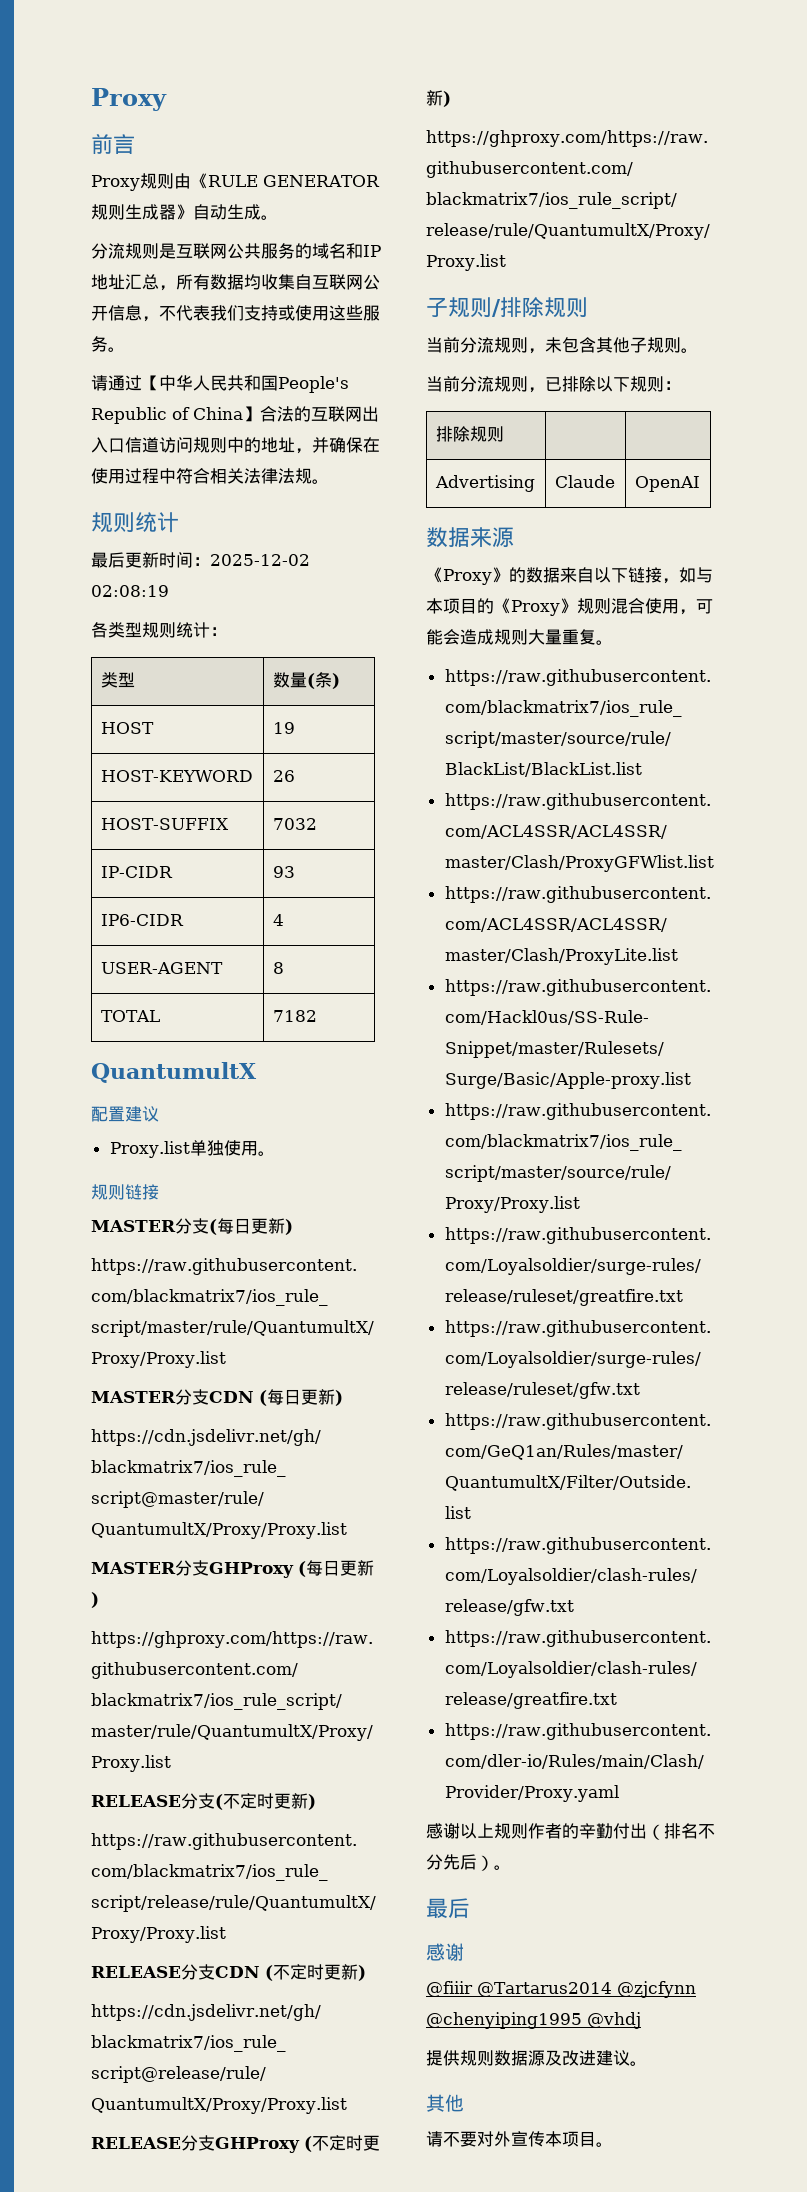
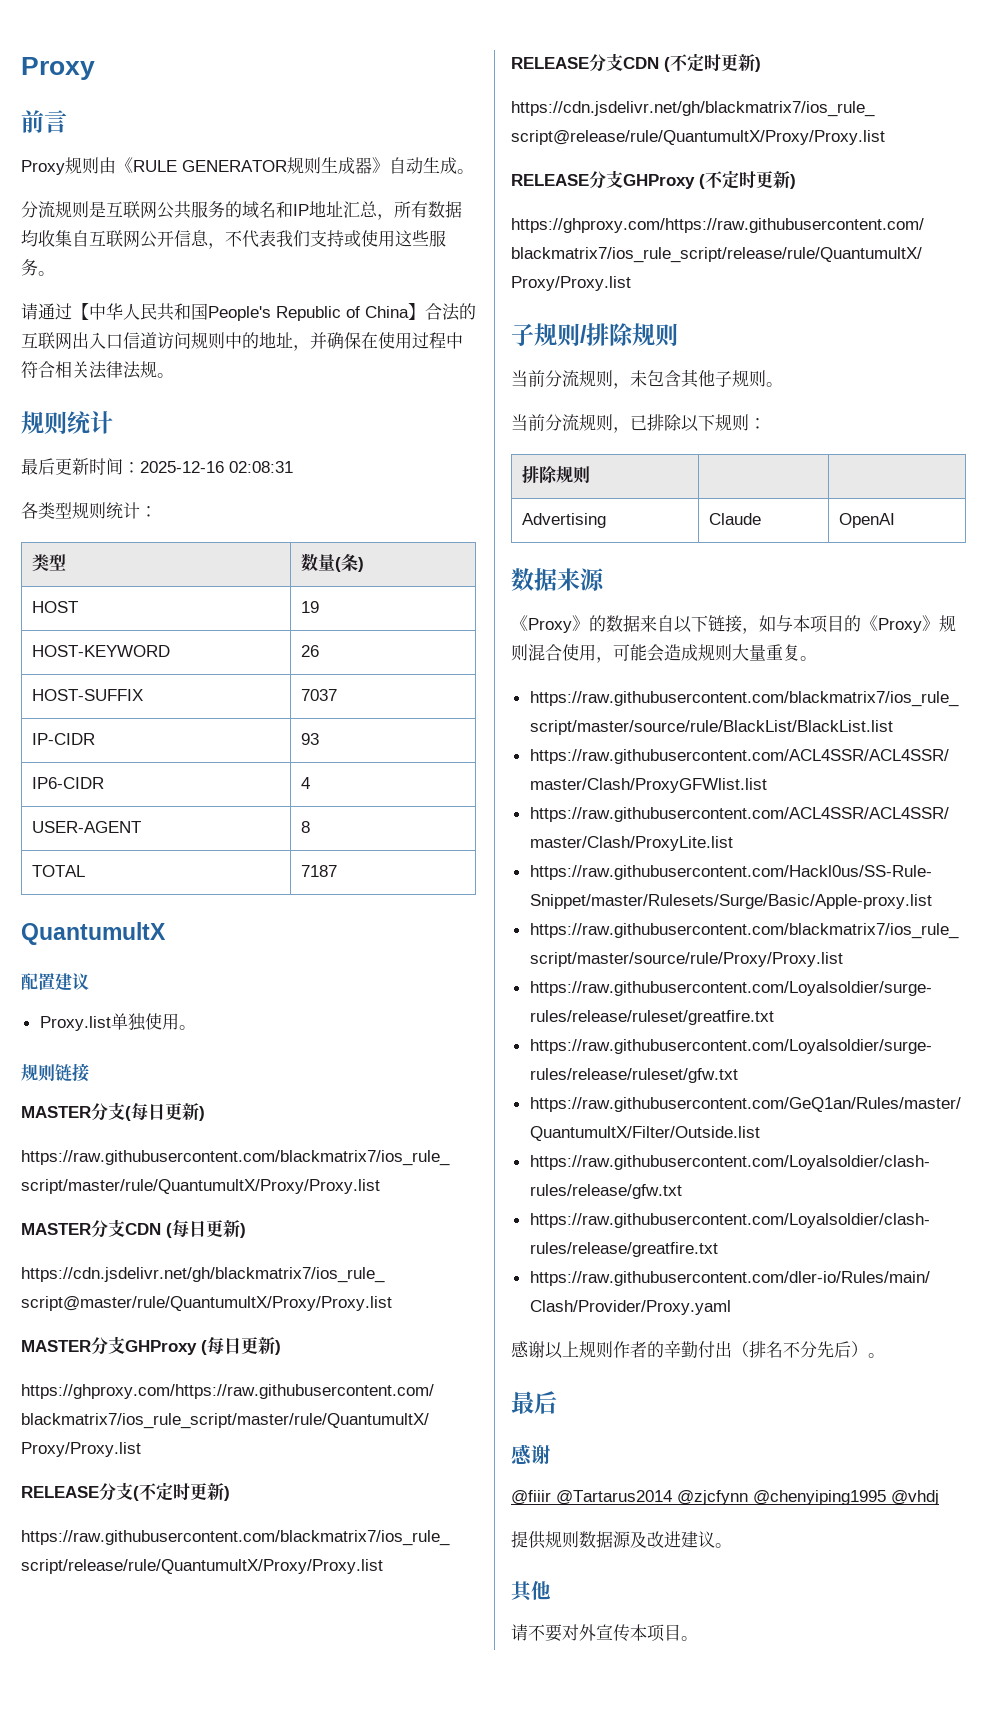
[210,554,310,566] [91,585,169,597] 2025-12-02 02:08:19 -> [140,461,293,473] 2025-12-16 02:08:31
[272,818,317,830] 7032 -> [301,689,338,701] 7037
[272,1010,317,1022] 7182 -> [301,865,338,877] 7187

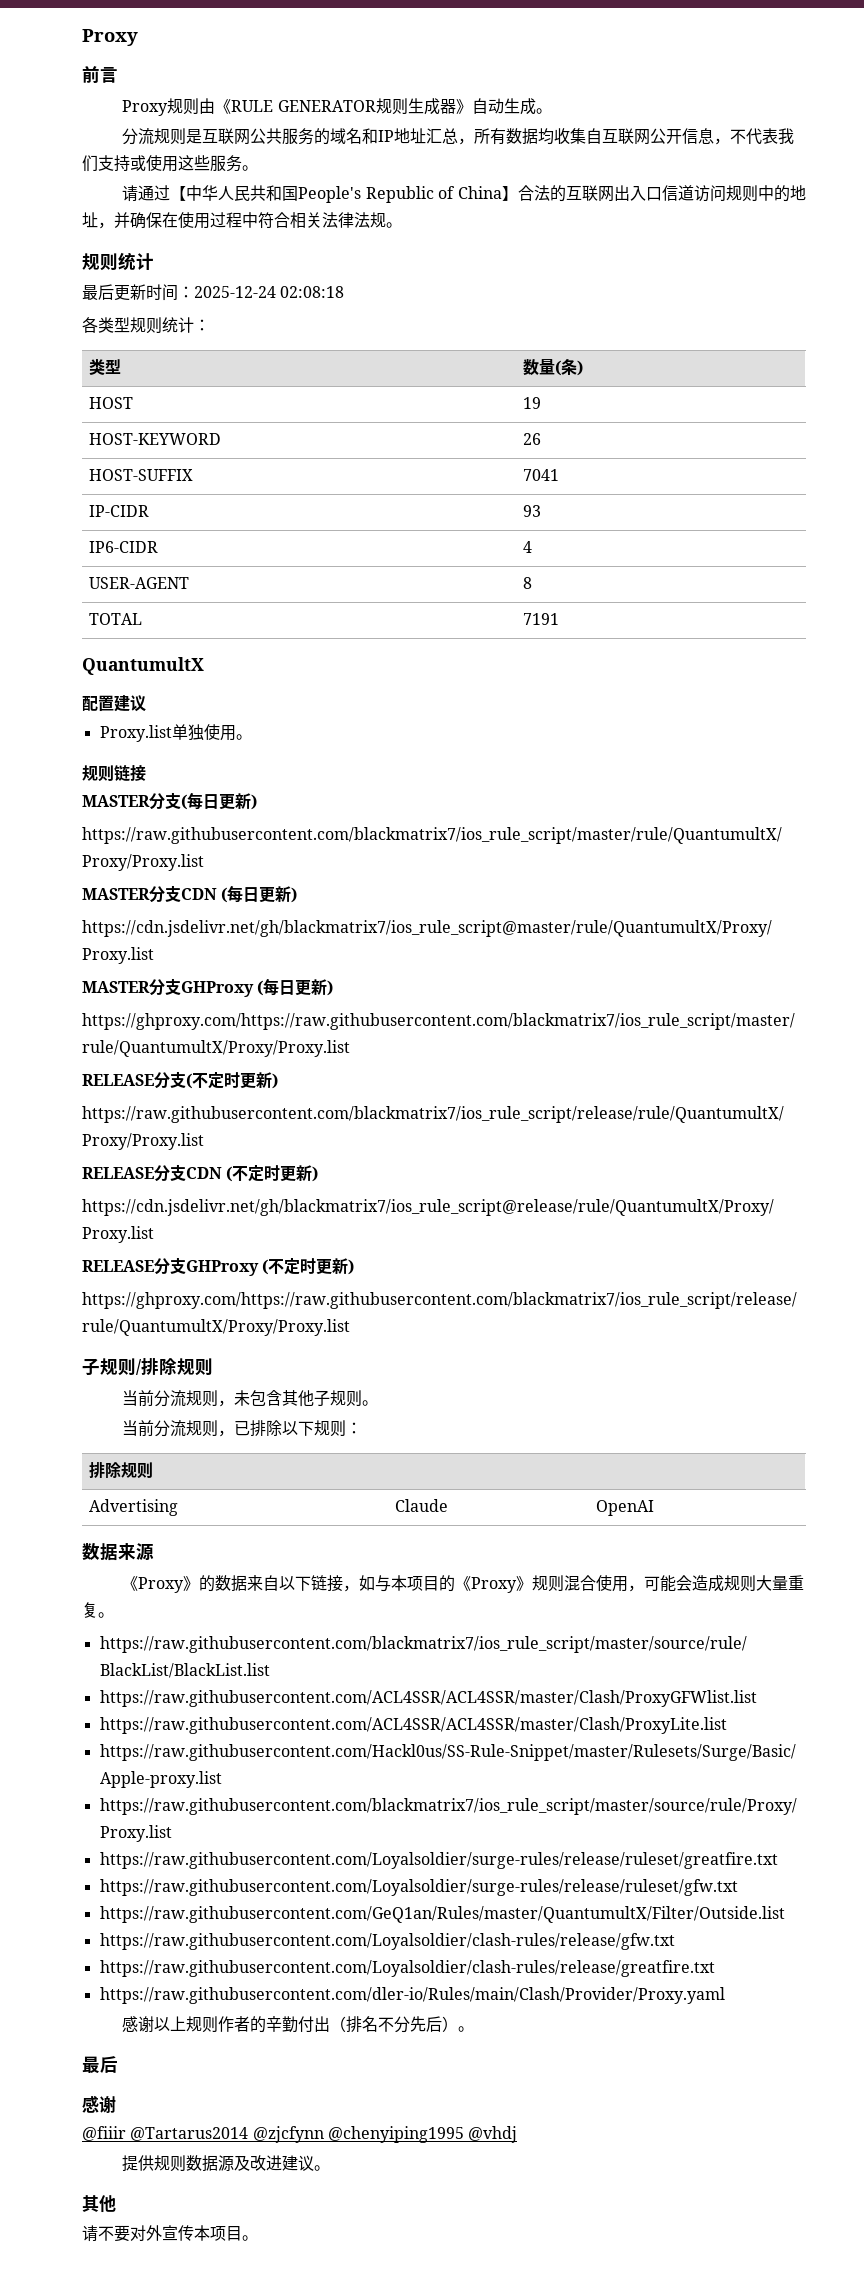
[140,461,293,473] 2025-12-16 02:08:31 -> [194,286,345,298] 2025-12-24 02:08:18
[301,689,338,701] 7037 -> [523,469,560,481] 7041
[301,865,338,877] 7187 -> [523,613,560,625] 7191

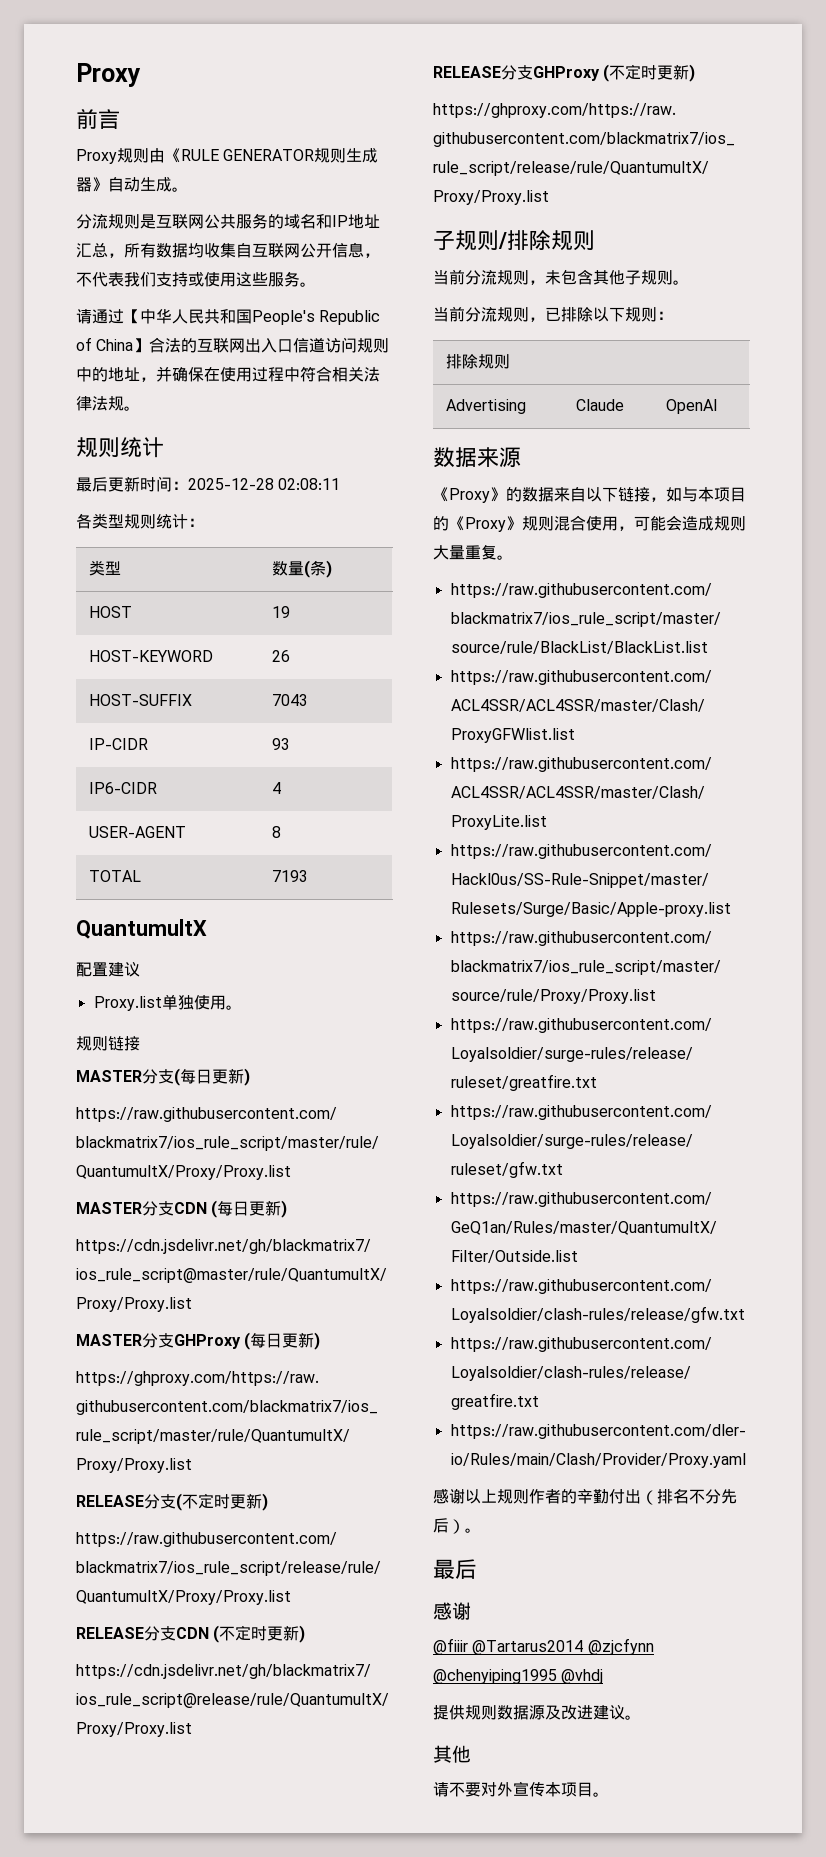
[194,286,345,298] 2025-12-24 02:08:18 -> [188,478,341,490] 2025-12-28 02:08:11
[523,469,560,481] 7041 -> [271,694,308,706] 7043
[523,613,560,625] 7191 -> [271,870,308,882] 7193

